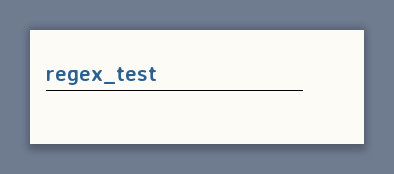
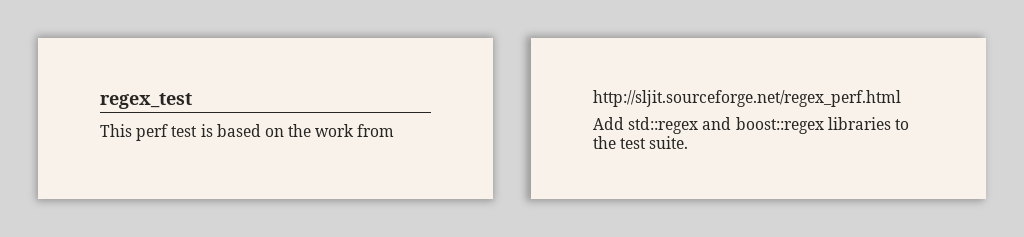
(157, 76) none -> [100,124,395,141] [593,90,901,107] [593,117,909,134] [593,136,689,149] // This perf test is based on the work from http://sljit.sourceforge.net/regex_perf.html // Add std::regex and boost::regex libraries to the test suite.

